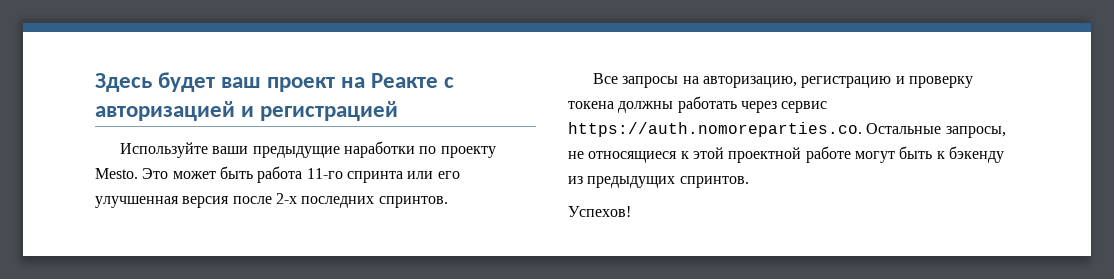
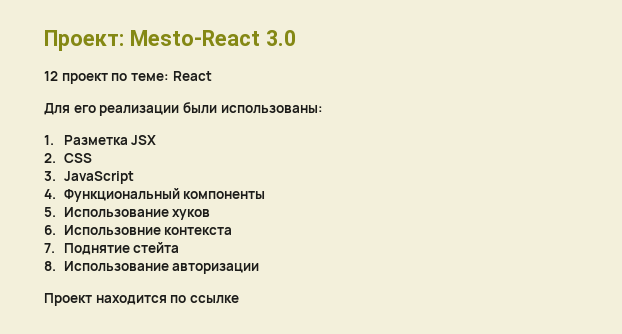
[95,72,455,92] [95,101,399,121] [120,141,496,158] [95,166,460,183] [95,193,448,208] [593,73,973,88] [568,96,828,113] [568,122,1006,138] [568,146,1004,163] [568,176,749,188] [568,206,631,217] Здесь будет ваш проект на Реакте с авторизацией и регистрацией // Используйте ваши предыдущие наработки по проекту Mesto. Это может быть работа 11-го спринта или его улучшенная версия после 2-х последних спринтов. // Все запросы на авторизацию, регистрацию и проверку токена должны работать через сервис https://auth.nomoreparties.co. Остальные запросы, не относящиеся к этой проектной работе могут быть к бэкенду из предыдущих спринтов. // Успехов! -> [44,30,296,51] [44,71,212,84] [44,102,323,116] [44,135,157,145] [44,153,92,163] [44,171,134,184] [44,188,266,202] [44,207,211,220] [44,225,233,236] [44,242,180,255] [44,261,260,274] [44,293,239,306] Проект: Mesto-React 3.0 // 12 проект по теме: React // Для его реализации были использованы: // 1. Разметка JSX // 2. CSS // 3. JavaScript // 4. Функциональный компоненты // 5. Использование хуков // 6. Использовние контекста // 7. Поднятие стейта // 8. Использование авторизации // Проект находится по ссылке

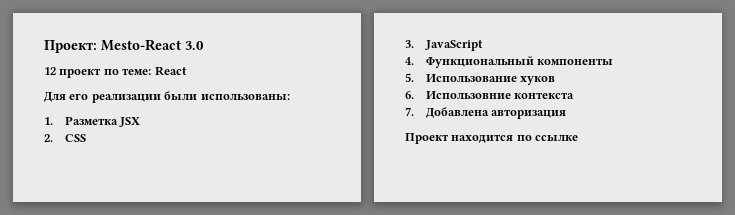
[63,242,180,255] [44,261,260,274] Поднятие стейта // 8. Использование авторизации -> [425,107,567,119] Добавлена авторизация

